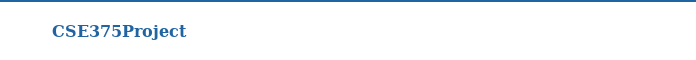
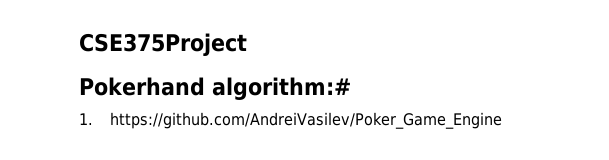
(187, 32) none -> [79,77,351,100] [79,112,502,129] // Pokerhand algorithm:# // 1. https://github.com/AndreiVasilev/Poker_Game_Engine

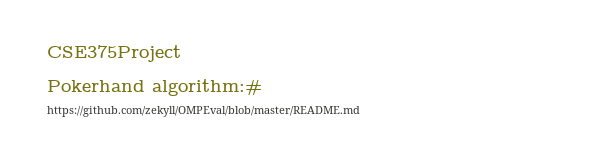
[79,112,502,129] 1. https://github.com/AndreiVasilev/Poker_Game_Engine -> [47,106,360,117] https://github.com/zekyll/OMPEval/blob/master/README.md

